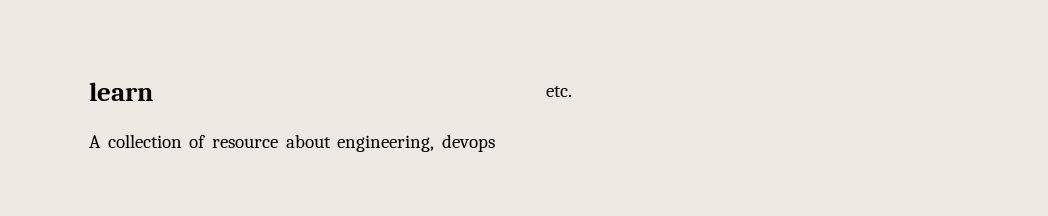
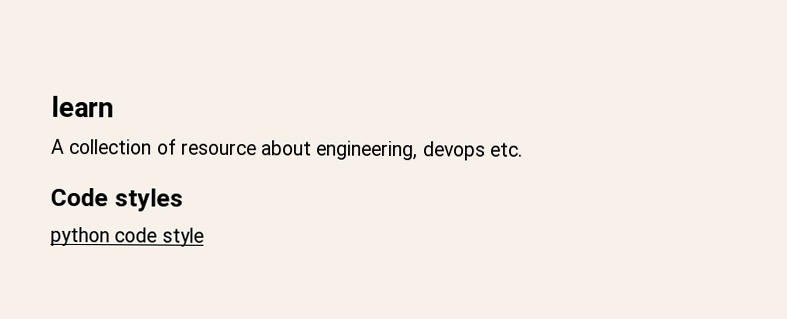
(572, 91) none -> [50,187,183,212] [50,226,204,247] // Code styles // python code style

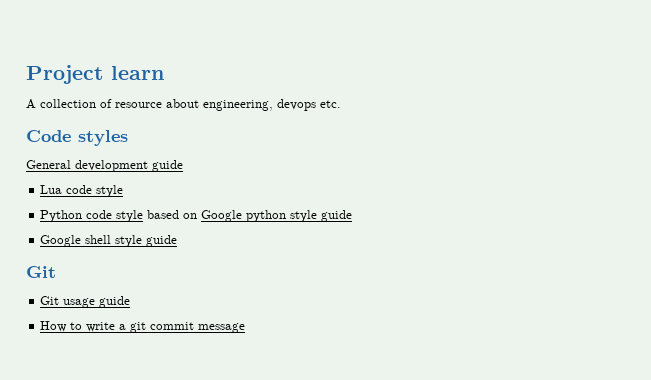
(51, 106) none -> [26,65,103,84] Project
[50,226,204,247] python code style -> [26,160,183,172] [40,185,124,197] [40,210,353,222] [40,235,178,247] [26,266,56,278] [40,296,131,308] [40,321,246,333] General development guide // Lua code style // Python code style based on Google python style guide // Google shell style guide // Git // Git usage guide // How to write a git commit message

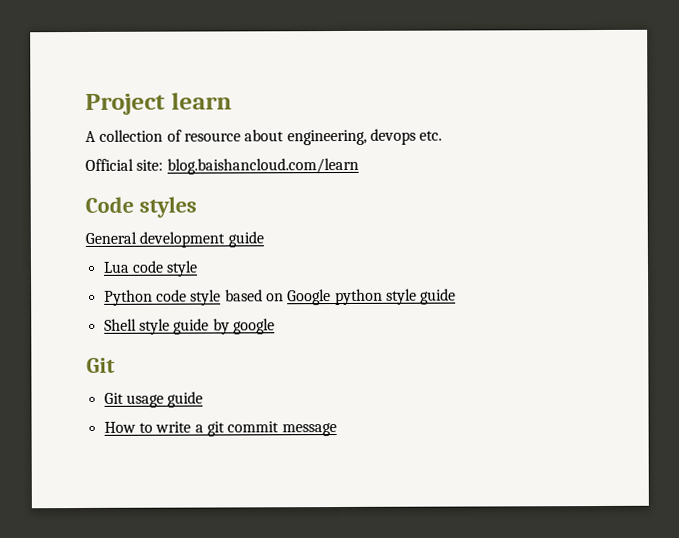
(341, 104) none -> [85,157,359,175] // Official site: blog.baishancloud.com/learn
[40,235,178,247] Google shell style guide -> [103,318,275,335] Shell style guide by google

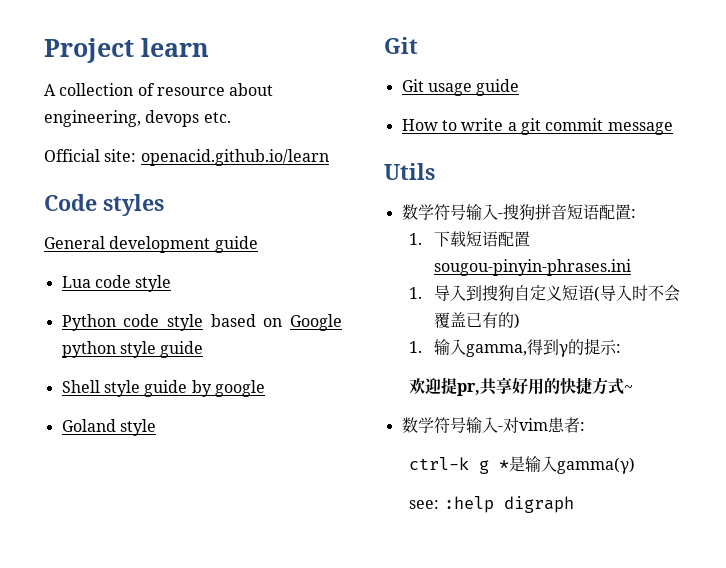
[166,157,359,175] blog.baishancloud.com/learn -> [140,149,329,166] openacid.github.io/learn
(275, 326) none -> [61,419,156,436] // Goland style
(337, 430) none -> [384,163,435,180] [401,204,636,220] [409,231,531,247] [434,259,632,276] [409,285,681,302] [434,312,521,329] [409,338,622,357] [409,377,634,396] [401,417,585,433] [409,456,636,474] [409,496,574,513] // Utils // 数学符号输入-搜狗拼音短语配置: // 1.下载短语配置sougou-pinyin-phrases.ini // 1.导入到搜狗自定义短语(导入时不会覆盖已有的) // 1.输入gamma,得到γ的提示: // 欢迎提pr,共享好用的快捷方式~ // 数学符号输入-对vim患者: // ctrl-k g *是输入gamma(γ) // see: :help digraph

